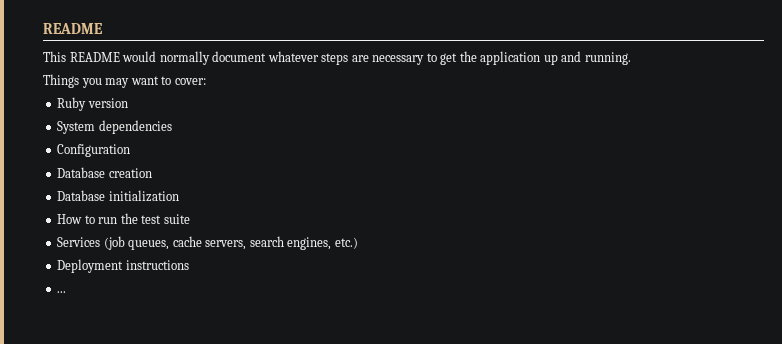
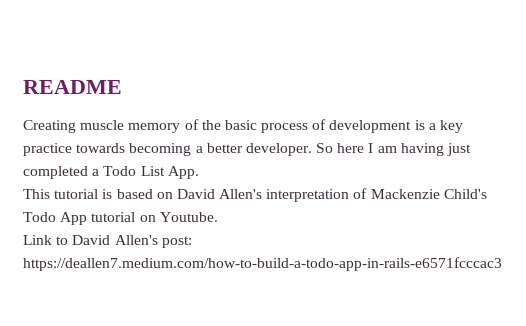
[43,51,631,65] [43,74,206,88] [57,97,128,111] [57,120,172,134] [57,144,131,157] [57,167,152,178] [57,190,179,202] [57,213,190,224] [57,236,358,250] [57,259,189,273] [57,291,67,293] This README would normally document whatever steps are necessary to get the application up and running. // Things you may want to cover: // Ruby version // System dependencies // Configuration // Database creation // Database initialization // How to run the test suite // Services (job queues, cache servers, search engines, etc.) // Deployment instructions // ... -> [23,119,464,133] [23,143,472,156] [23,166,199,179] [23,188,487,202] [23,212,218,225] [23,235,192,248] [23,257,502,271] Creating muscle memory of the basic process of development is a key practice towards becoming a better developer. So here I am having just completed a Todo List App. // This tutorial is based on David Allen's interpretation of Mackenzie Child's Todo App tutorial on Youtube. // Link to David Allen's post: https://deallen7.medium.com/how-to-build-a-todo-app-in-rails-e6571fcccac3

